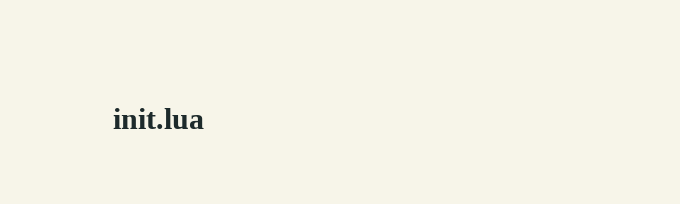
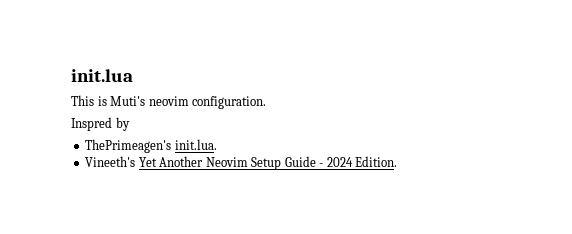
(204, 118) none -> [71,95,267,109] [71,117,130,131] [85,139,217,153] [85,156,398,170] // This is Muti's neovim configuration. // Inspred by // ThePrimeagen's init.lua. // Vineeth's Yet Another Neovim Setup Guide - 2024 Edition.

